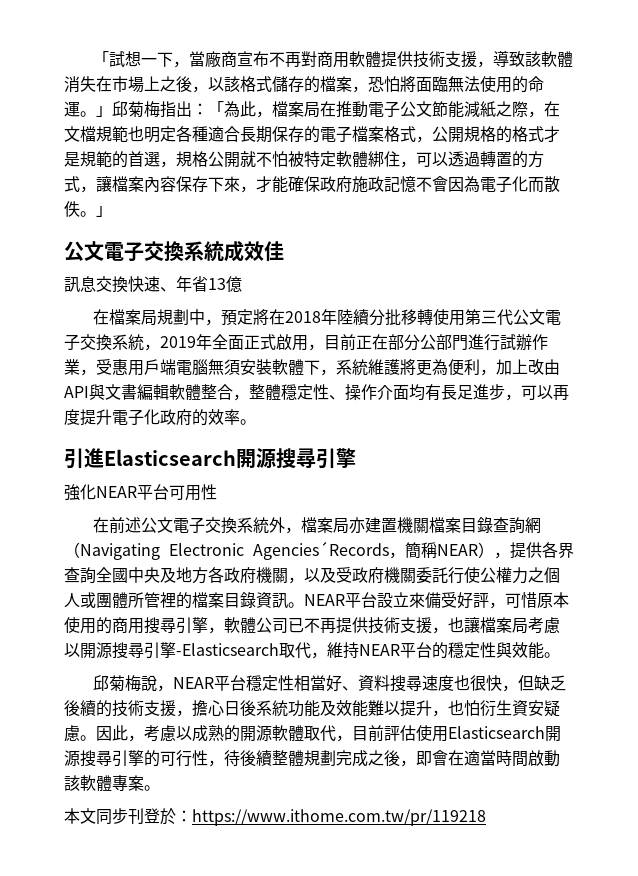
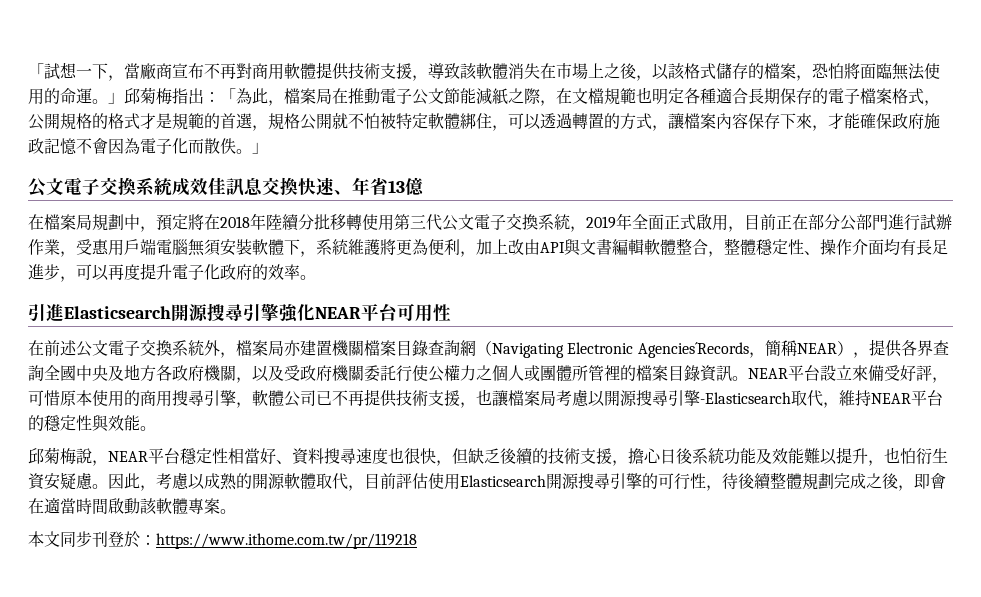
(284, 251) // -> (226, 186) none
(356, 458) // -> (279, 312) none

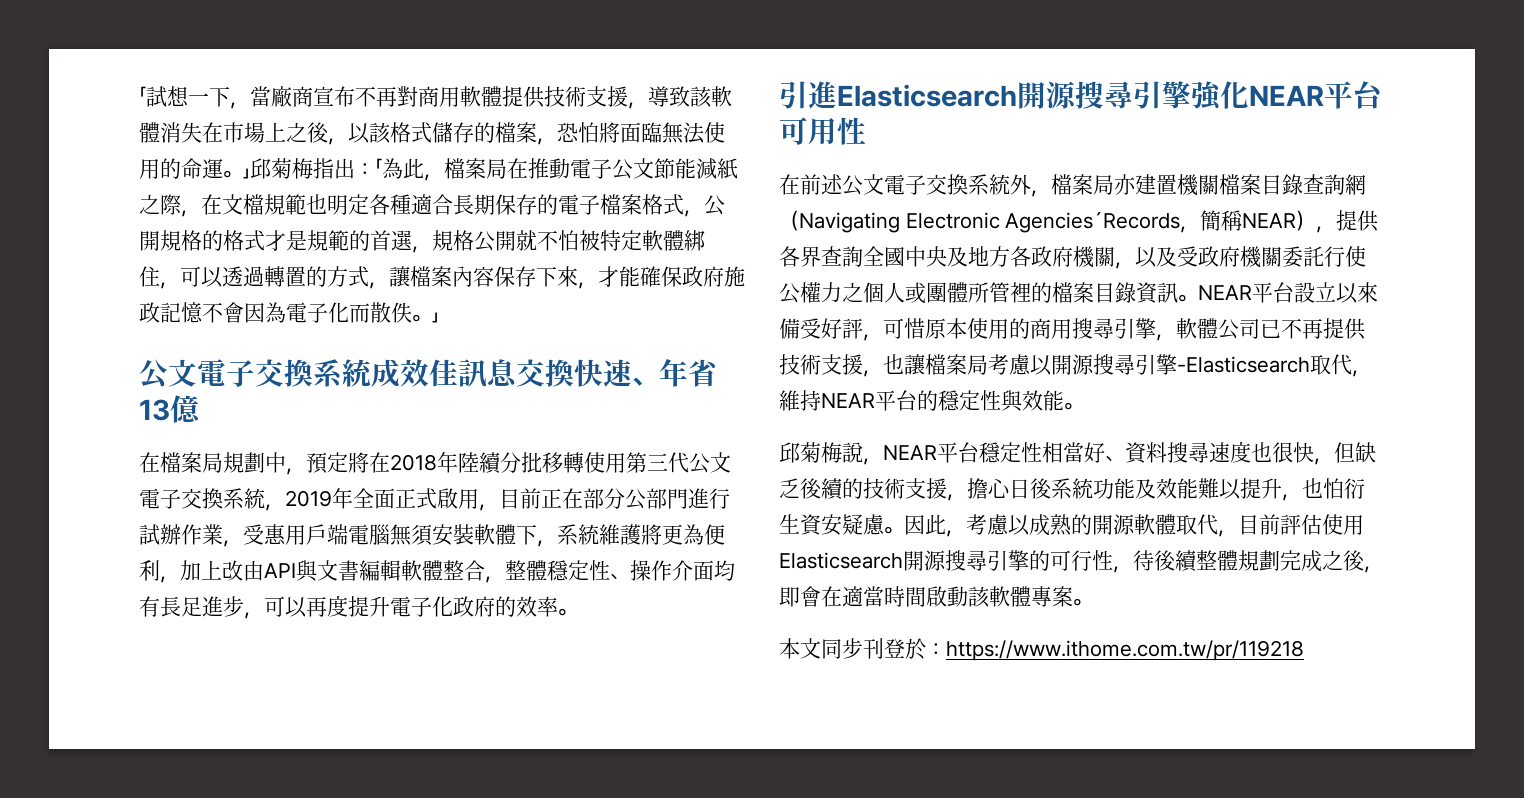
(852, 372) none -> [1336,283,1358,304] 以

